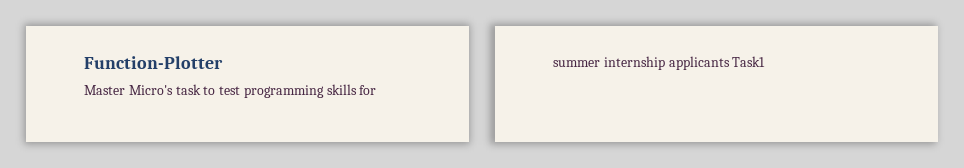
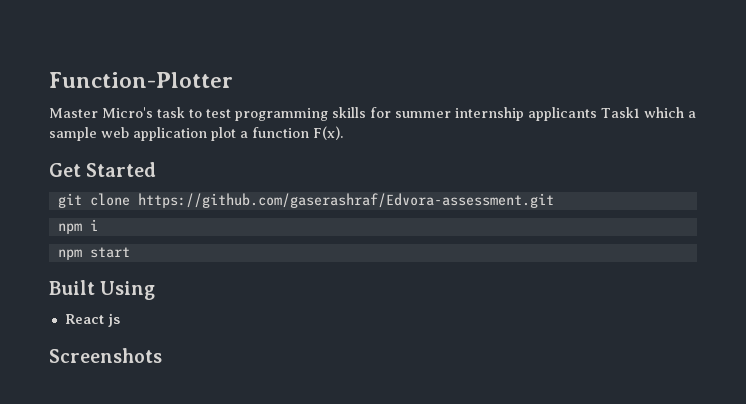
(766, 61) none -> [643,107,696,118] [49,126,343,141] [49,162,157,177] [57,193,554,208] [57,219,98,234] [57,247,130,260] [49,280,156,300] [64,313,120,327] [49,348,162,363] which a sample web application plot a function F(x). // Get Started // git clone https://github.com/gaserashraf/Edvora-assessment.git // npm i // npm start // Built Using // React js // Screenshots

